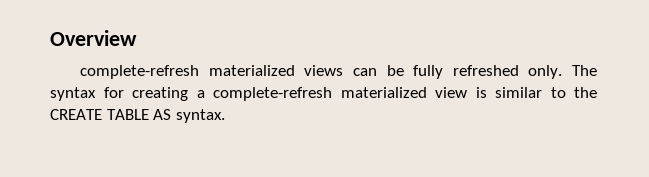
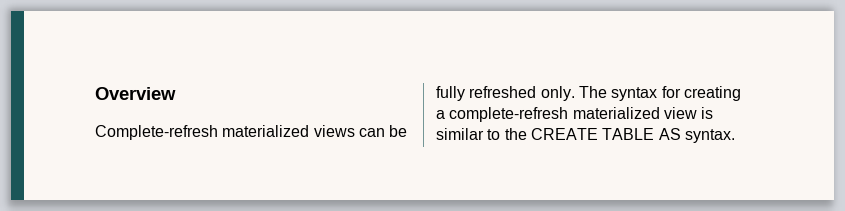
[80,65,200,79] complete-refresh -> [95,125,218,140] Complete-refresh

